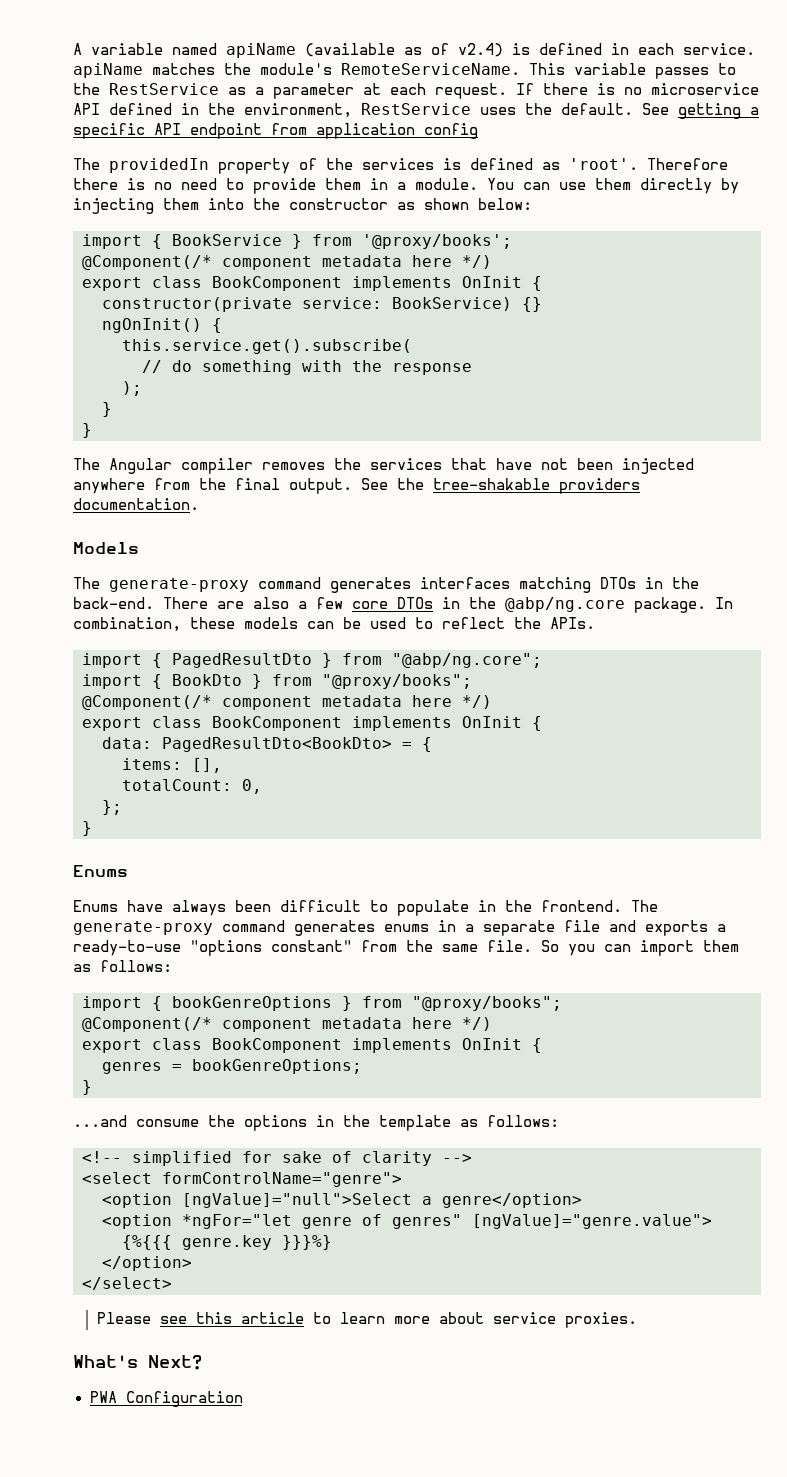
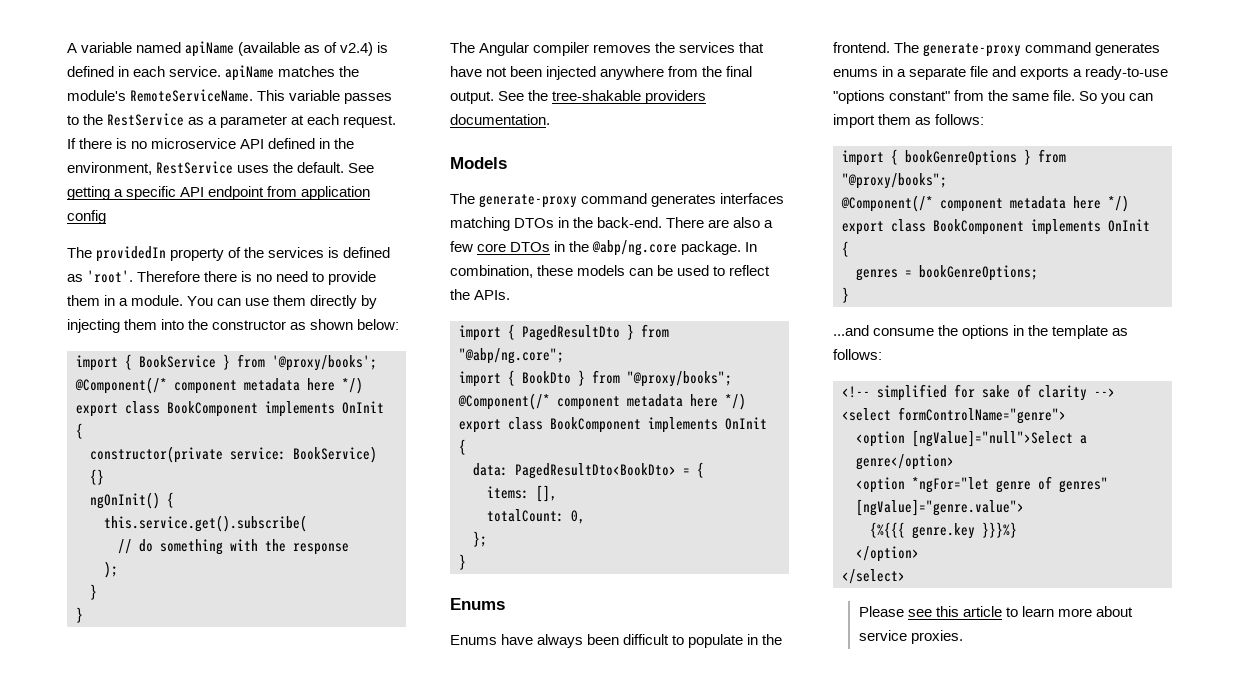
[73,1355,202,1370] [89,1391,243,1407] // What's Next? // PWA Configuration -> (963, 637) none

